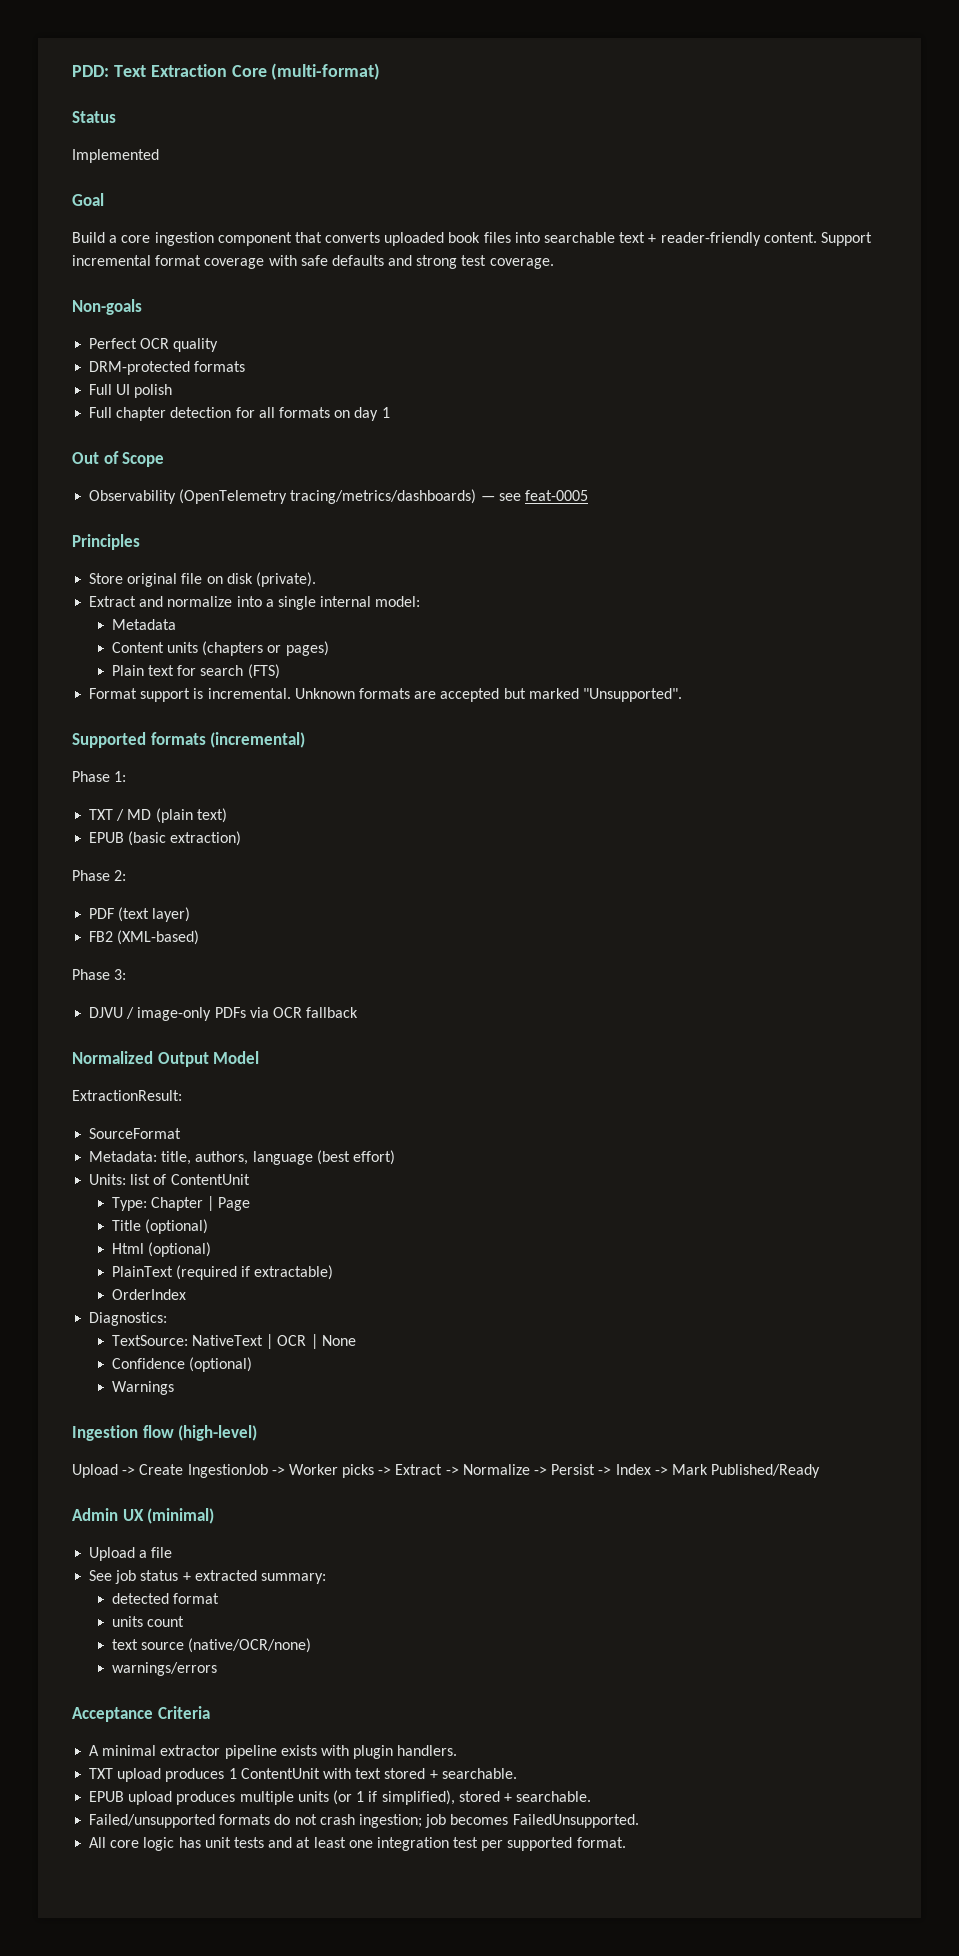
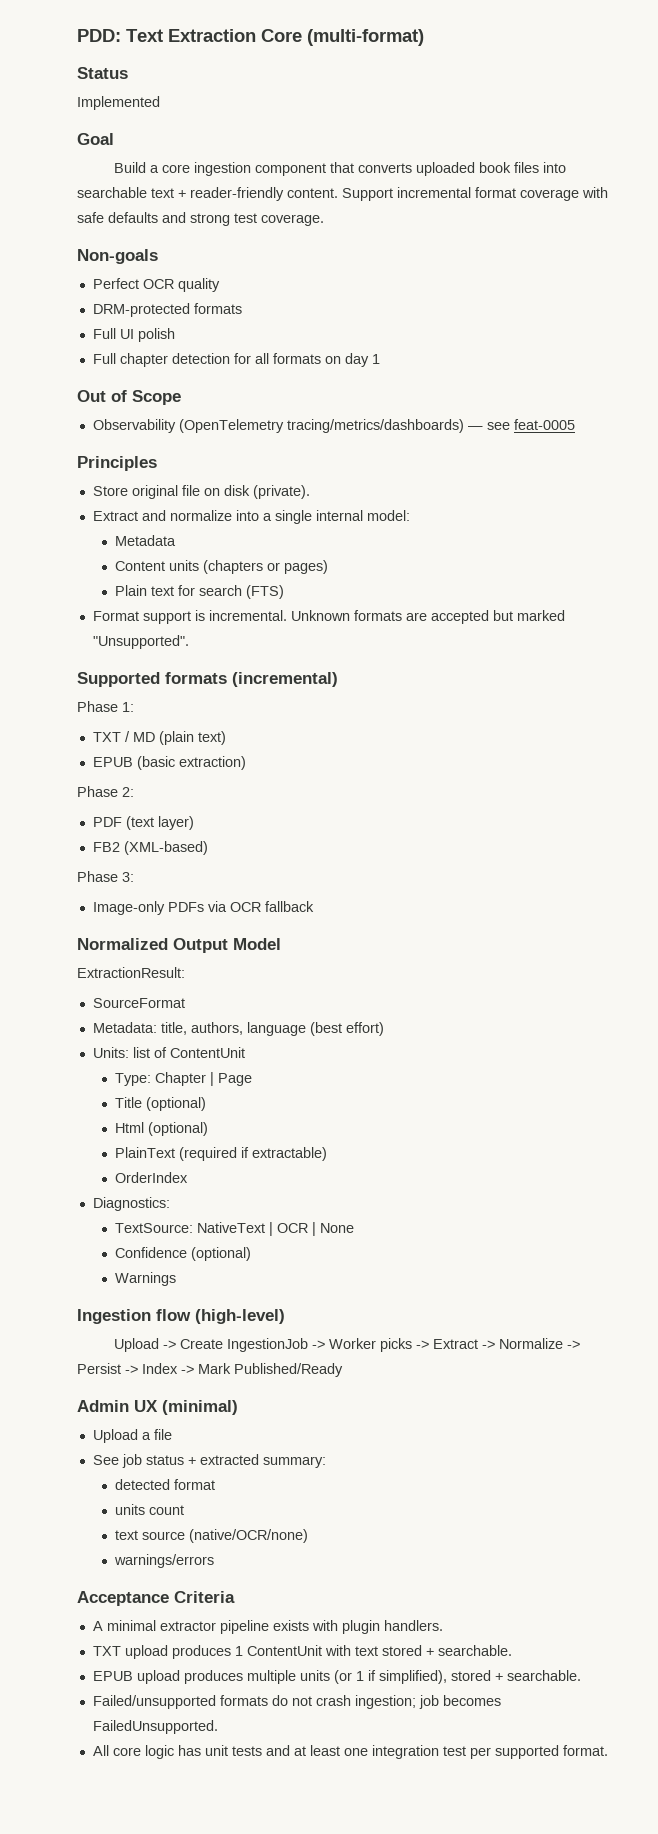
[89,1007,212,1021] DJVU / image-only -> [92,901,165,915] Image-only

